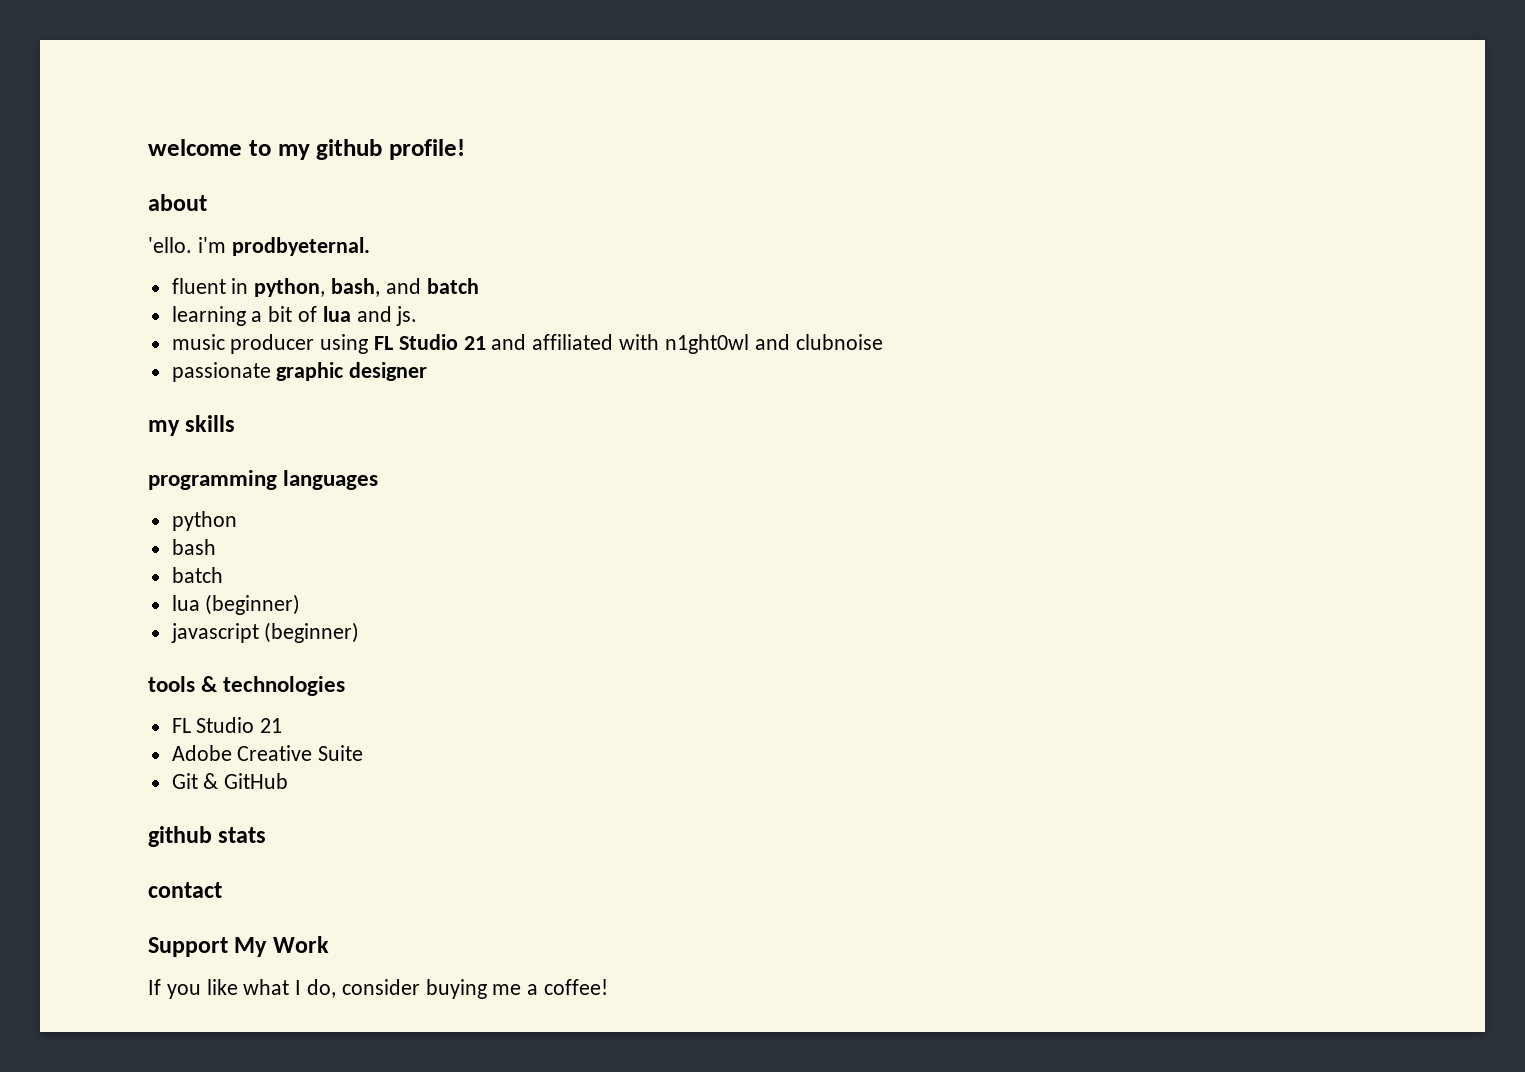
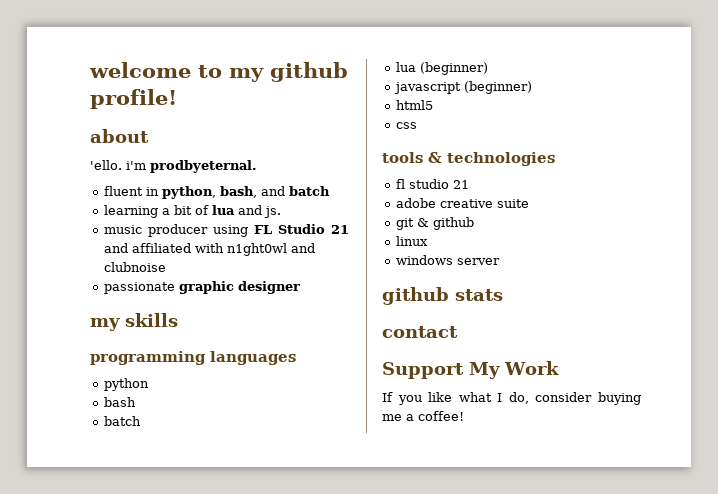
(360, 632) none -> [396,100,434,110] [396,122,418,129] // html5 // css
[171,717,255,733] FL Studio -> [396,179,450,189] fl studio
[171,745,364,761] [171,773,289,789] Adobe Creative Suite // Git & GitHub -> [396,198,530,208] [396,217,475,230] [396,236,429,246] [396,255,501,265] adobe creative suite // git & github // linux // windows server

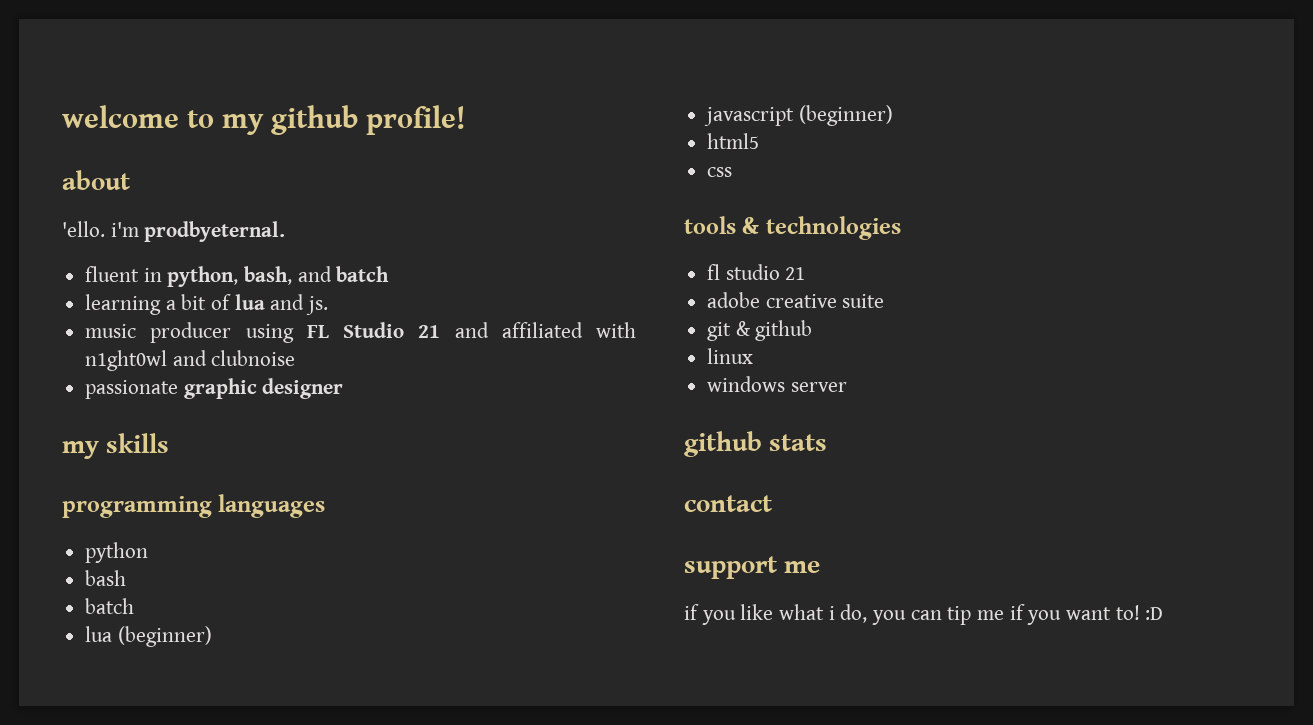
[382,361,559,379] [382,392,641,405] [382,411,464,421] Support My Work // If you like what I do, consider buying me a coffee! -> [684,556,821,579] [684,604,1164,625] support me // if you like what i do, you can tip me if you want to! :D

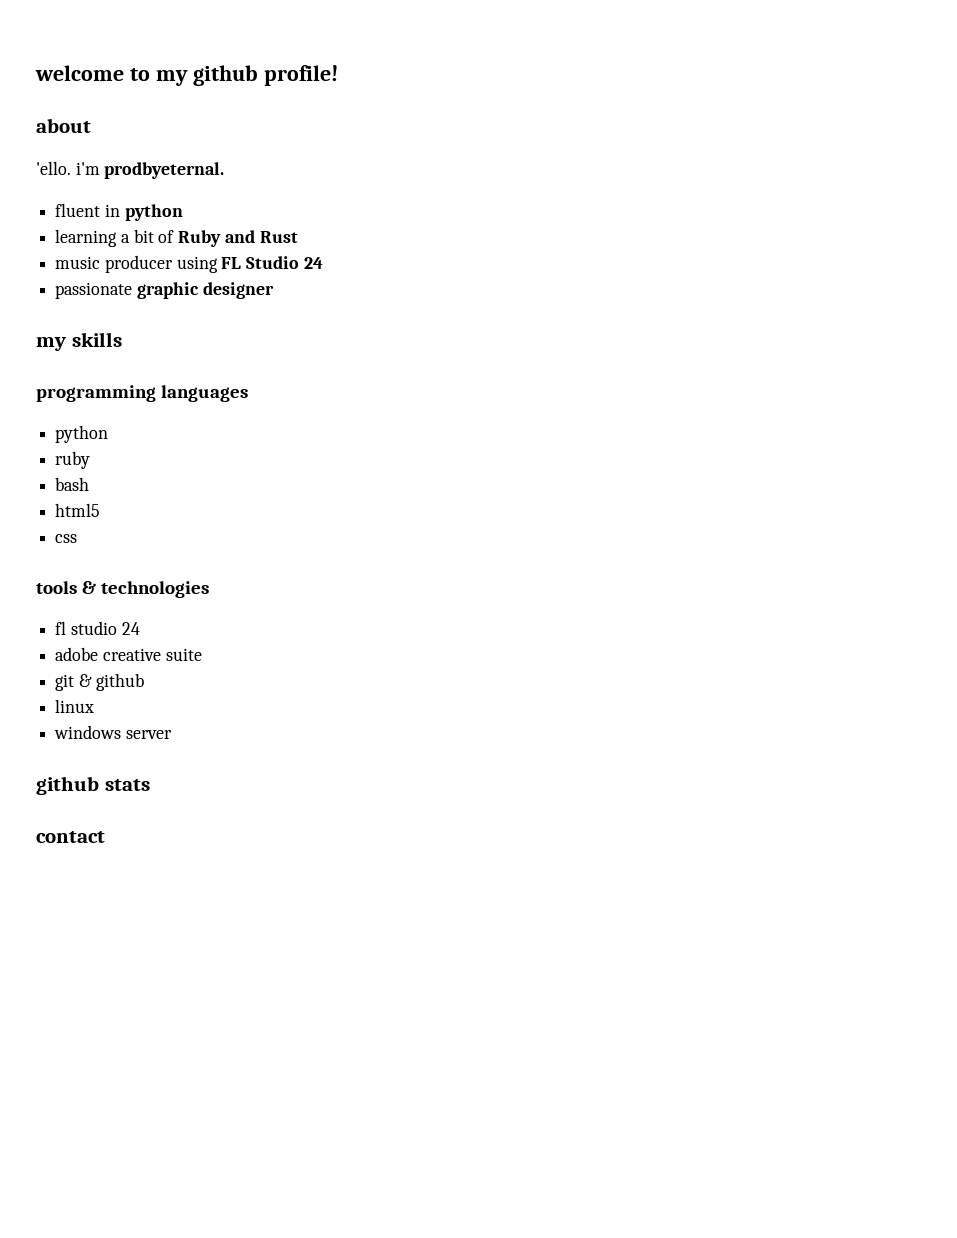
[167,266,390,287] python, bash, and batch -> [124,204,183,221] python
[234,294,329,315] lua and js. -> [178,230,298,247] Ruby and Rust
[418,322,636,338] [85,350,296,371] 21 and affiliated with n1ght0wl and clubnoise -> [303,257,323,269] 24
(149, 552) none -> [55,451,91,469] // ruby
[85,598,135,614] [85,626,212,647] [704,105,893,126] // batch // lua (beginner) // javascript (beginner) -> (90, 484) none
[785,267,806,280] 21 -> [121,622,140,635] 24
[684,556,821,579] [684,604,1164,625] // support me // if you like what i do, you can tip me if you want to! :D -> (105, 837) none

